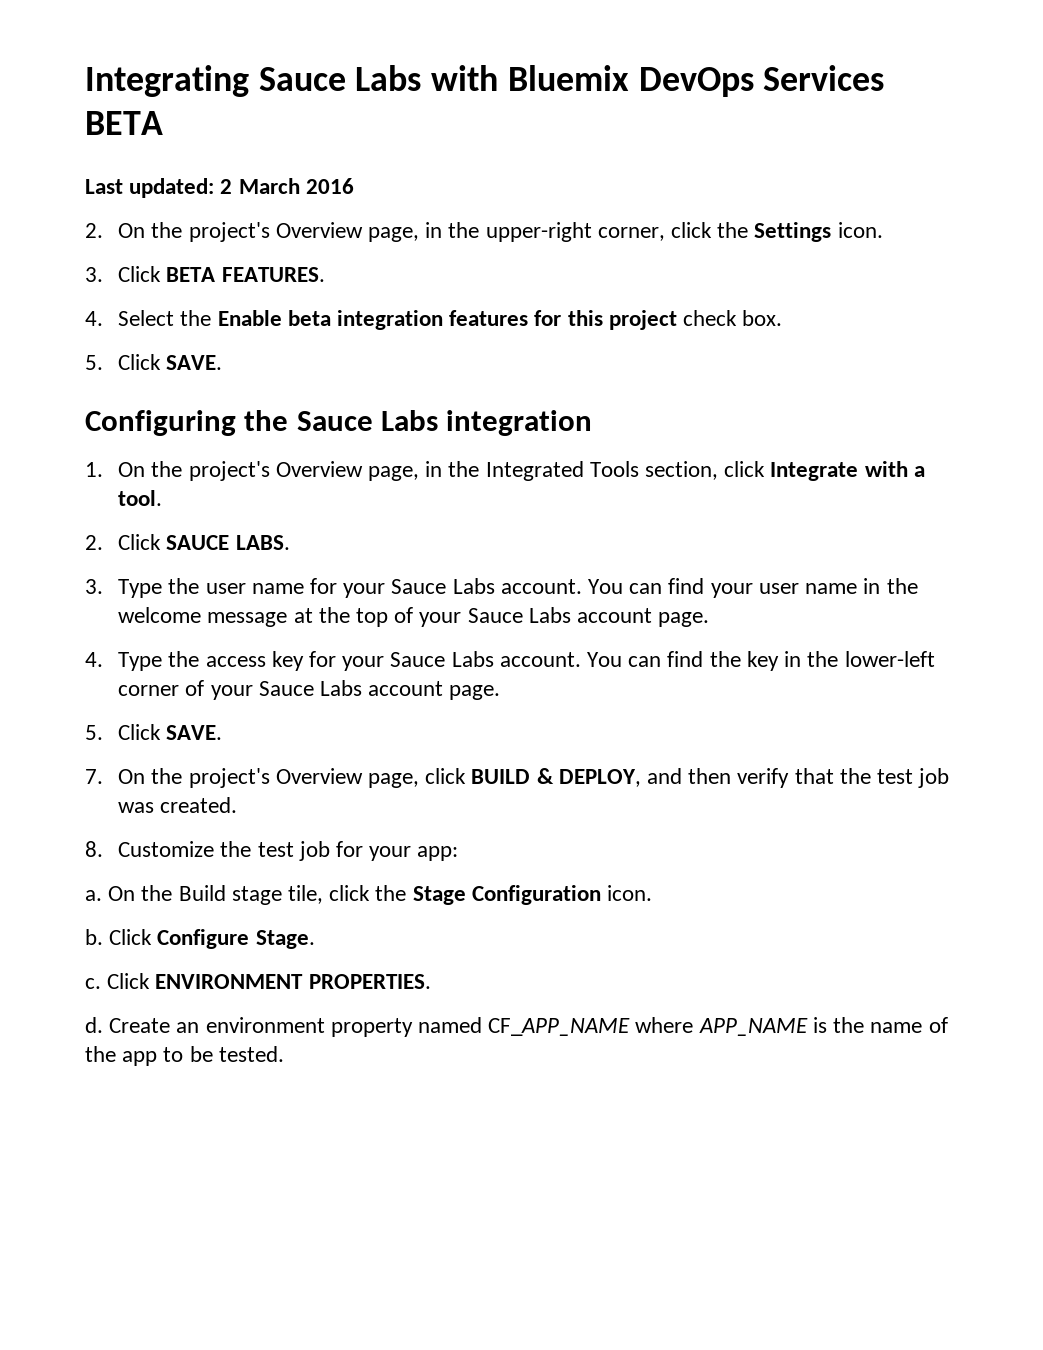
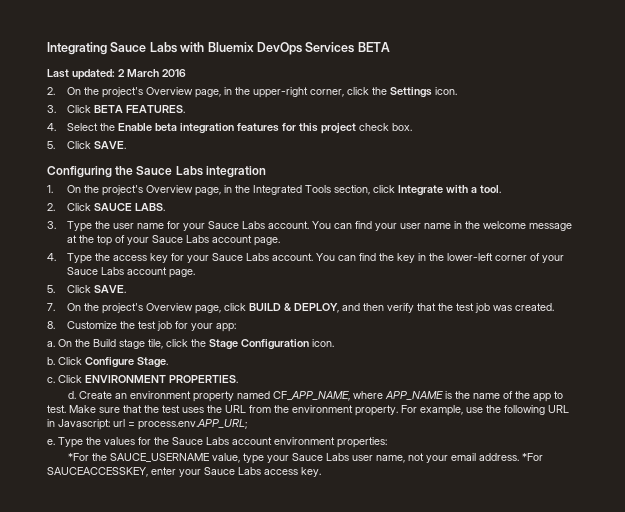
[488,1018,631,1036] CF_APP_NAME -> [273,391,351,401] CF_APP_NAME,
[189,1046,284,1062] be tested. -> [47,405,569,416] [47,419,247,430] [47,437,387,448] [68,453,544,464] [47,467,321,477] test. Make sure that the test uses the URL from the environment property. For example, use the following URL in Javascript: url = process.env.APP_URL; // e. Type the values for the Sauce Labs account environment properties: // *For the SAUCE_USERNAME value, type your Sauce Labs user name, not your email address. *For SAUCEACCESSKEY, enter your Sauce Labs access key.

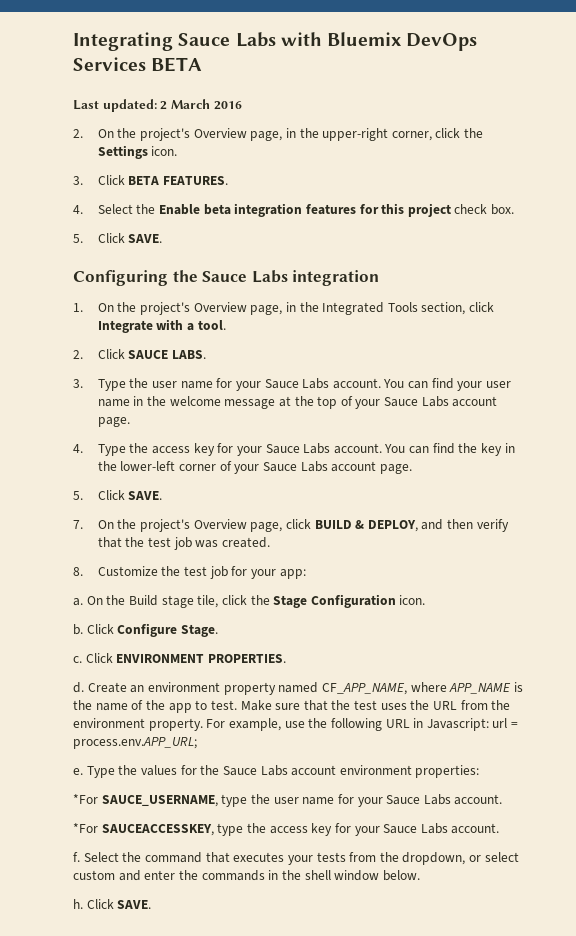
[92,453,544,464] [47,467,321,477] the SAUCE_USERNAME value, type your Sauce Labs user name, not your email address. *For SAUCEACCESSKEY, enter your Sauce Labs access key. -> [101,794,503,807] [73,823,500,836] [73,852,519,865] [73,870,420,881] [73,899,152,909] SAUCE_USERNAME, type the user name for your Sauce Labs account. // *For SAUCEACCESSKEY, type the access key for your Sauce Labs account. // f. Select the command that executes your tests from the dropdown, or select custom and enter the commands in the shell window below. // h. Click SAVE.

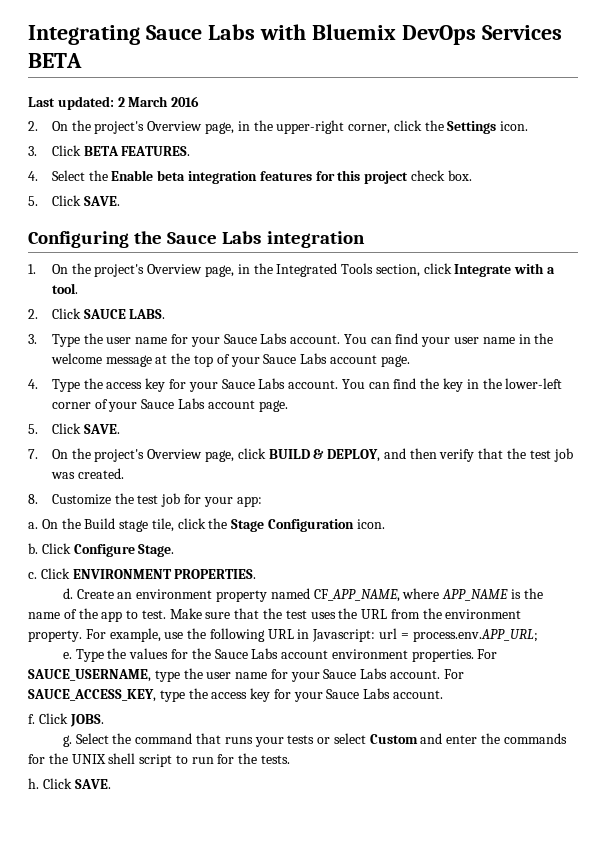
[415,765,480,778] [73,794,98,804] properties: // *For -> [411,649,498,662] properties. For
[73,823,214,836] // *For SAUCEACCESSKEY, -> [443,669,464,679] [28,689,156,702] For SAUCE_ACCESS_KEY,
(80, 857) none -> [38,713,104,727] [62,735,72,747] Click JOBS. // g.
[233,852,285,862] executes -> [224,737,253,744] runs
[349,852,466,865] from the dropdown, -> (315, 739) none
[73,870,115,880] custom -> [369,734,418,744] Custom
[268,870,420,881] in the shell window below. -> [28,753,291,767] for the UNIX shell script to run for the tests.

